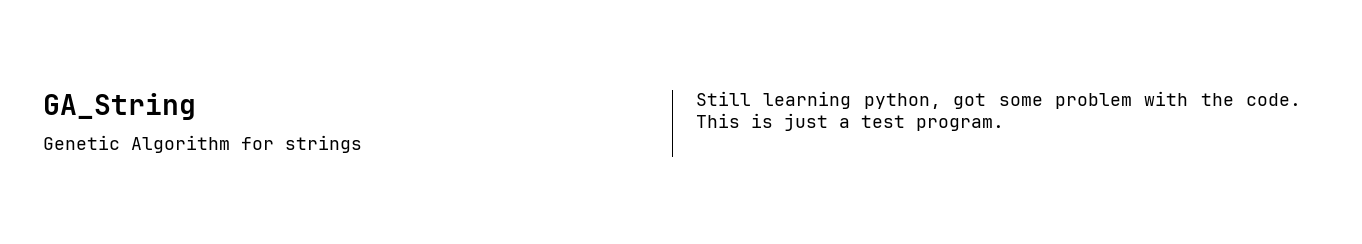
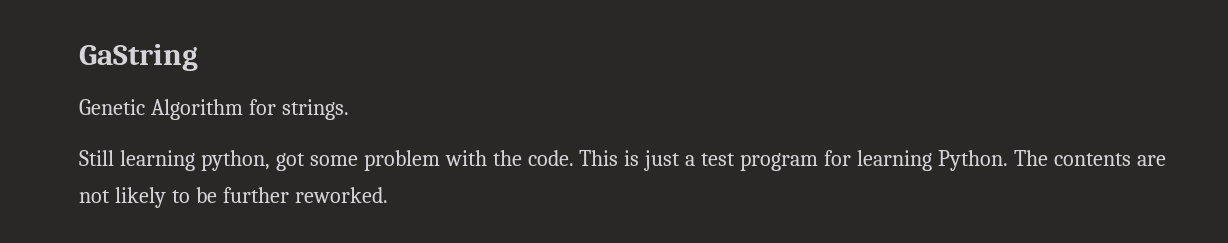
[43,93,196,120] GA_String -> [79,44,198,71] GaString
[285,135,362,153] strings -> [281,99,349,120] strings.
[916,118,1004,131] program. -> [740,150,1166,171] [79,187,388,208] program for learning Python. The contents are not likely to be further reworked.

